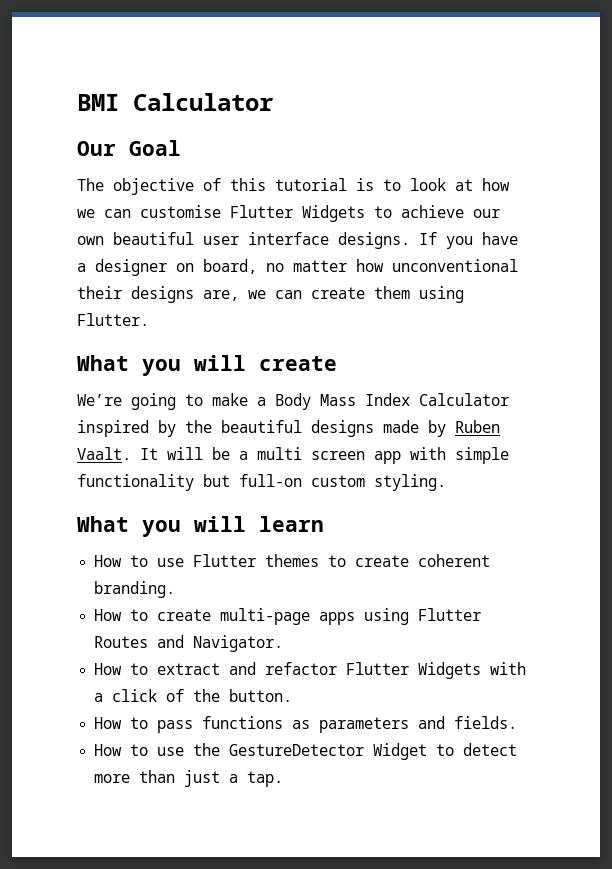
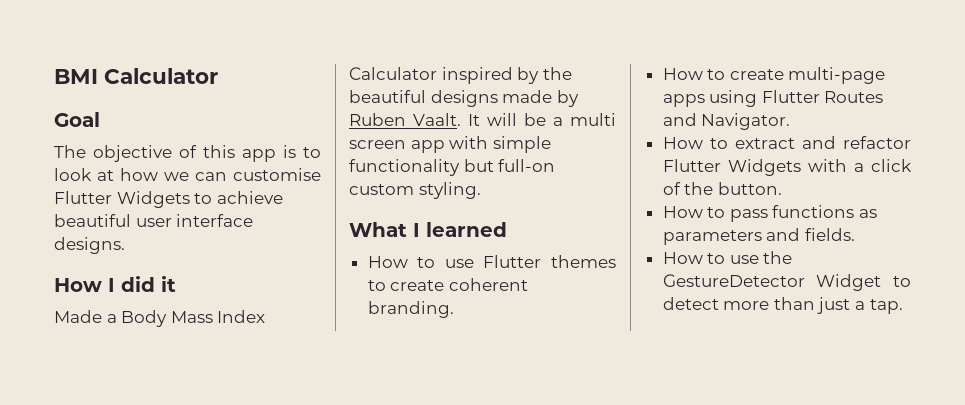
[77,141,116,156] Our -> (218, 76) none
[275,178,347,191] tutorial -> [242,149,276,162] app
[473,209,500,218] [77,236,104,245] our own -> (283, 197) none
[419,232,518,249] [77,259,518,276] [77,286,464,303] [77,313,149,326] [77,355,337,376] [77,393,248,410] If you have a designer on board, no matter how unconventional their designs are, we can create them using Flutter. // What you will create // We’re going to make -> [54,276,176,292] [54,310,102,323] // How I did it // Made
[142,516,324,537] you will learn -> [413,222,507,237] I learned

